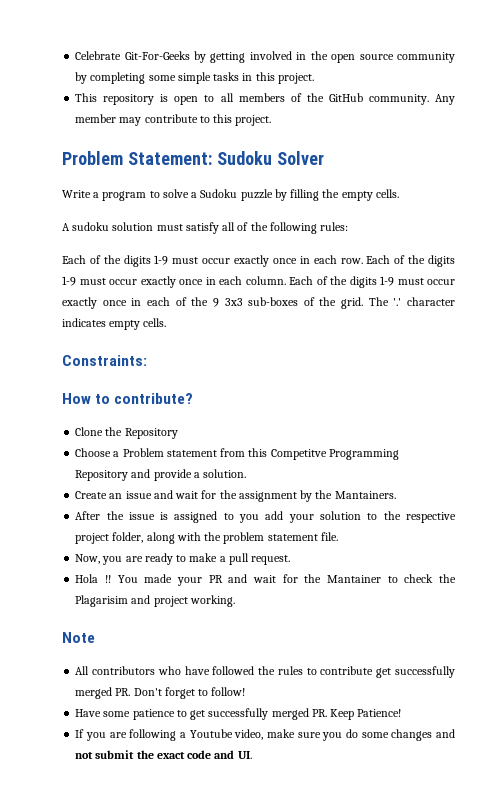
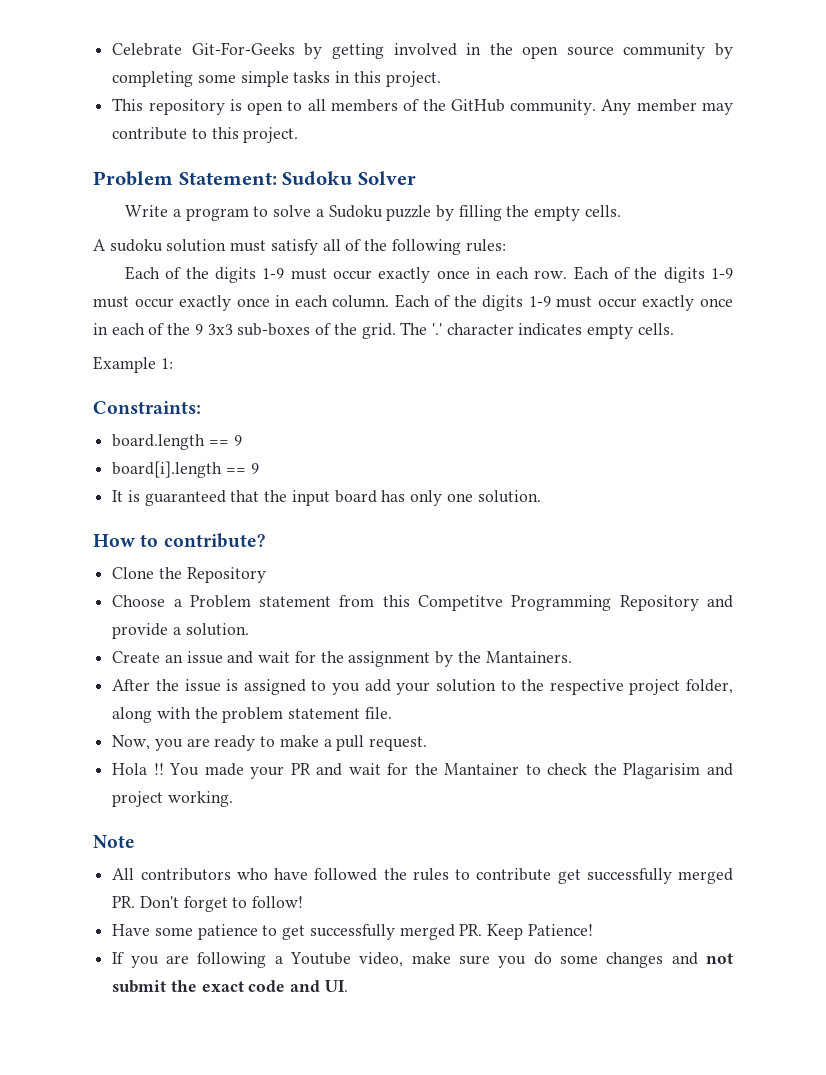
(167, 322) none -> [93,356,173,373] // Example 1:
(147, 360) none -> [112,434,242,450] [112,461,259,478] [112,490,541,506] // board.length == 9 // board[i].length == 9 // It is guaranteed that the input board has only one solution.

